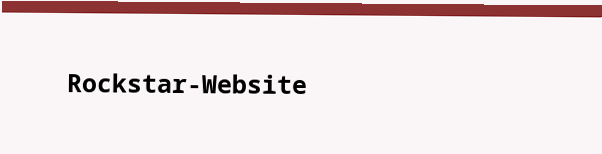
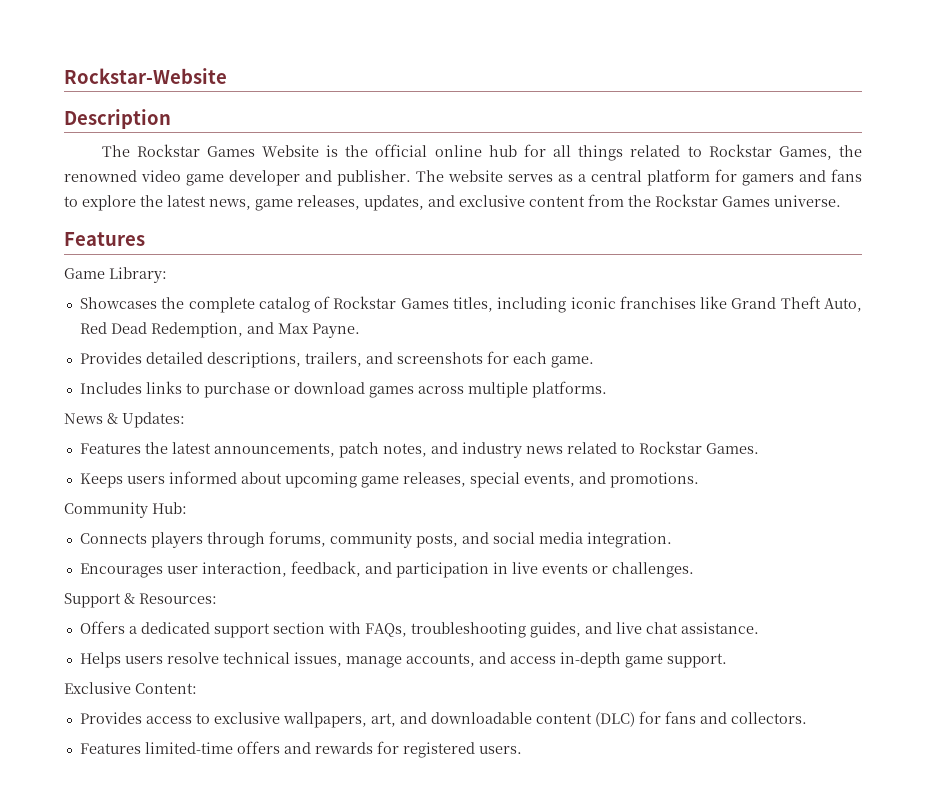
(308, 84) none -> [64,109,171,129] [101,144,862,161] [64,169,862,186] [64,194,841,211] [64,232,145,246] [64,267,167,283] [79,296,862,313] [79,322,360,338] [79,351,594,368] [79,381,607,398] [64,412,185,428] [79,441,759,458] [79,471,699,488] [64,502,187,518] [79,531,672,548] [79,561,694,578] [64,593,217,608] [79,621,759,638] [79,652,727,668] [64,682,197,694] [79,711,807,728] [79,741,522,758] // Description // The Rockstar Games Website is the official online hub for all things related to Rockstar Games, the renowned video game developer and publisher. The website serves as a central platform for gamers and fans to explore the latest news, game releases, updates, and exclusive content from the Rockstar Games universe. // Features // Game Library: // Showcases the complete catalog of Rockstar Games titles, including iconic franchises like Grand Theft Auto, Red Dead Redemption, and Max Payne. // Provides detailed descriptions, trailers, and screenshots for each game. // Includes links to purchase or download games across multiple platforms. // News & Updates: // Features the latest announcements, patch notes, and industry news related to Rockstar Games. // Keeps users informed about upcoming game releases, special events, and promotions. // Community Hub: // Connects players through forums, community posts, and social media integration. // Encourages user interaction, feedback, and participation in live events or challenges. // Support & Resources: // Offers a dedicated support section with FAQs, troubleshooting guides, and live chat assistance. // Helps users resolve technical issues, manage accounts, and access in-depth game support. // Exclusive Content: // Provides access to exclusive wallpapers, art, and downloadable content (DLC) for fans and collectors. // Features limited-time offers and rewards for registered users.

